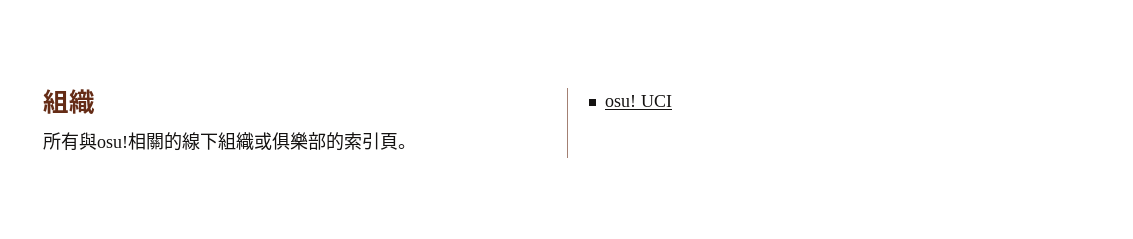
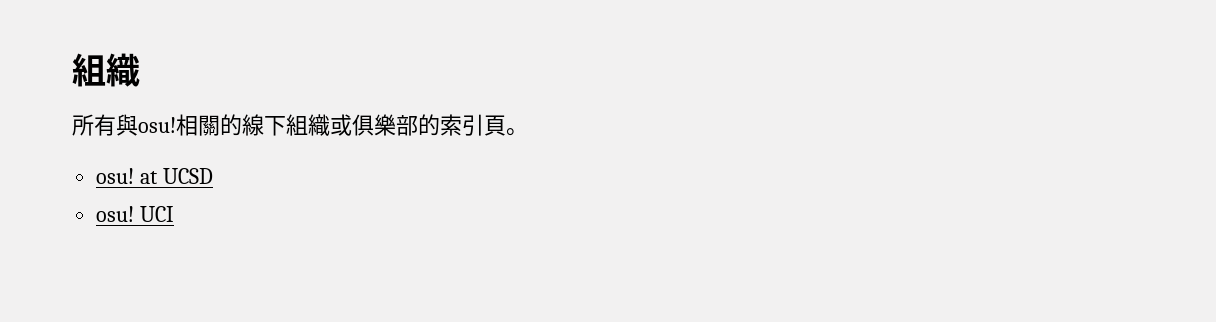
(416, 146) none -> [96,168,214,184] // osu! at UCSD

